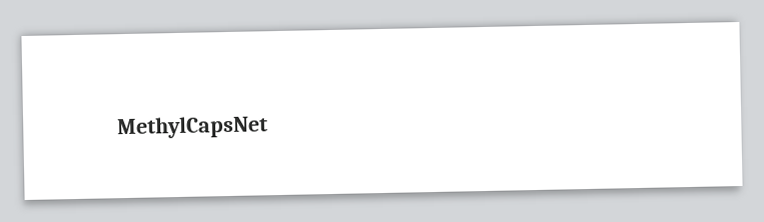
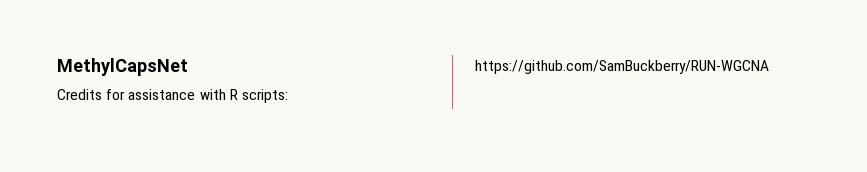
(268, 127) none -> [57,89,288,103] [475,60,769,74] // Credits for assistance with R scripts: https://github.com/SamBuckberry/RUN-WGCNA

